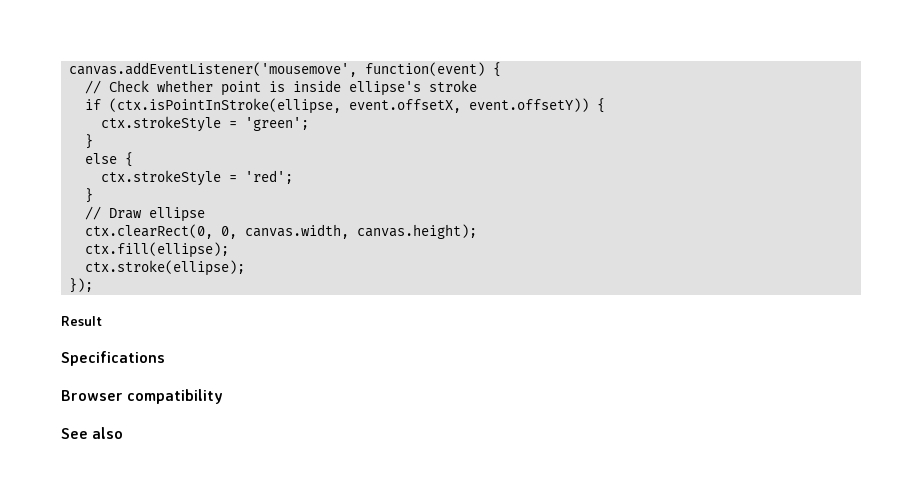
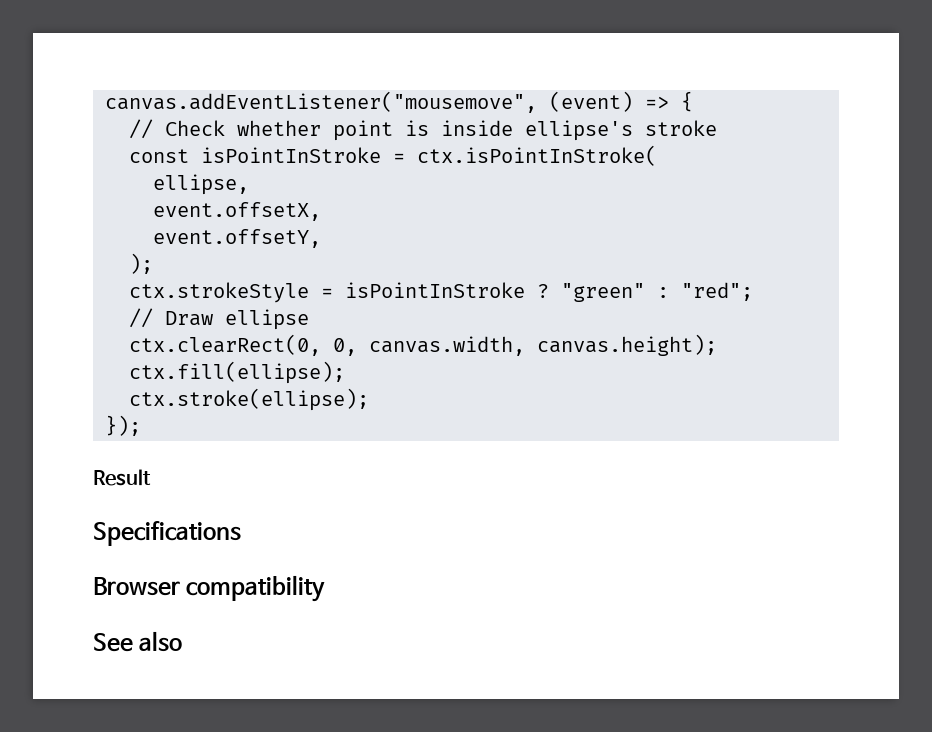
[69,62,486,77] canvas.addEventListener('mousemove', function(event) -> [104,91,669,113] canvas.addEventListener("mousemove", (event) =>
[85,98,342,114] if (ctx.isPointInStroke(ellipse, -> [128,145,657,166] [152,174,249,195] const isPointInStroke = ctx.isPointInStroke( // ellipse, //
[469,98,606,113] [101,116,310,132] [85,134,94,149] [85,152,134,167] [101,170,294,186] [85,188,94,203] event.offsetY)) { // ctx.strokeStyle = 'green'; // } // else { // ctx.strokeStyle = 'red'; // } -> [152,229,321,248] [128,253,153,274] [128,282,753,303] // event.offsetY, // ); // ctx.strokeStyle = isPointInStroke ? "green" : "red";

